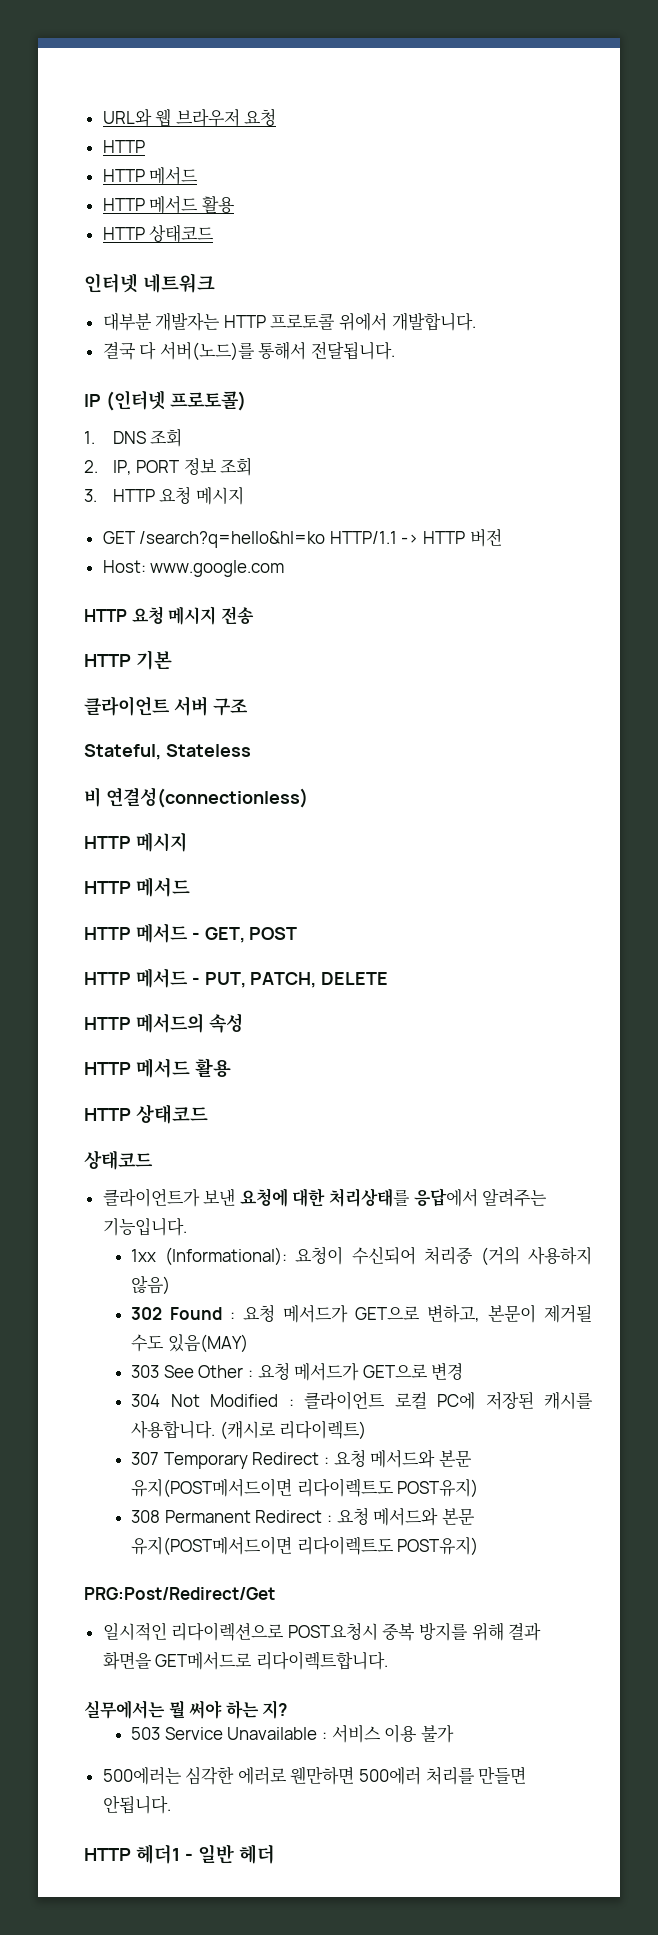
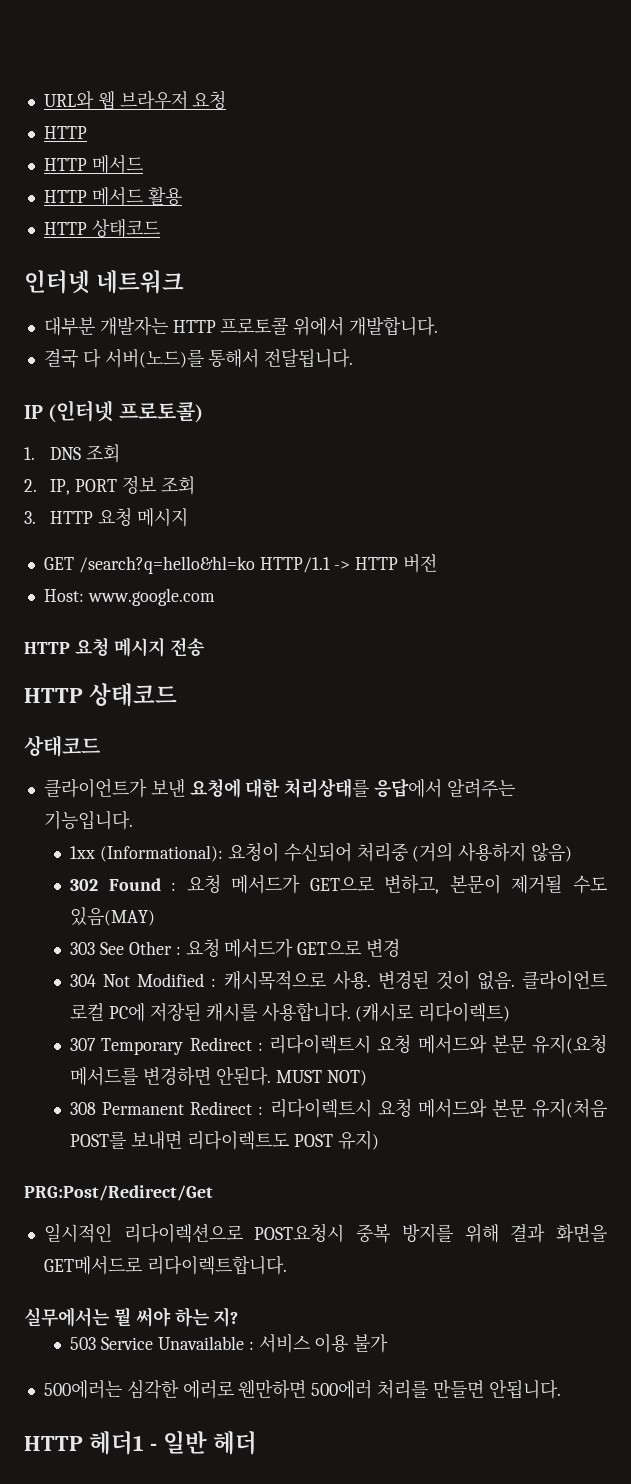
[84,650,172,670] [84,696,248,716] [84,744,251,760] [84,787,308,808] [84,832,187,852] [84,877,190,897] [84,923,298,943] [84,968,389,988] [84,1013,243,1033] [84,1058,231,1078] // HTTP 기본 // 클라이언트 서버 구조 // Stateful, Stateless // 비 연결성(connectionless) // HTTP 메시지 // HTTP 메서드 // HTTP 메서드 - GET, POST // HTTP 메서드 - PUT, PATCH, DELETE // HTTP 메서드의 속성 // HTTP 메서드 활용 -> (205, 646) none
(294, 1403) none -> [223,970,515,990] 캐시목적으로 사용. 변경된 것이 없음.
[333,1449,472,1468] [131,1478,479,1498] 요청 메서드와 본문 유지(POST메서드이면 리다이렉트도 POST유지) -> [269,1034,607,1054] [70,1066,367,1086] 리다이렉트시 요청 메서드와 본문 유지(요청 메서드를 변경하면 안된다. MUST NOT)
[336,1507,475,1526] [131,1536,479,1556] 요청 메서드와 본문 유지(POST메서드이면 리다이렉트도 POST유지) -> [269,1098,607,1118] [70,1130,379,1150] 리다이렉트시 요청 메서드와 본문 유지(처음 POST를 보내면 리다이렉트도 POST 유지)

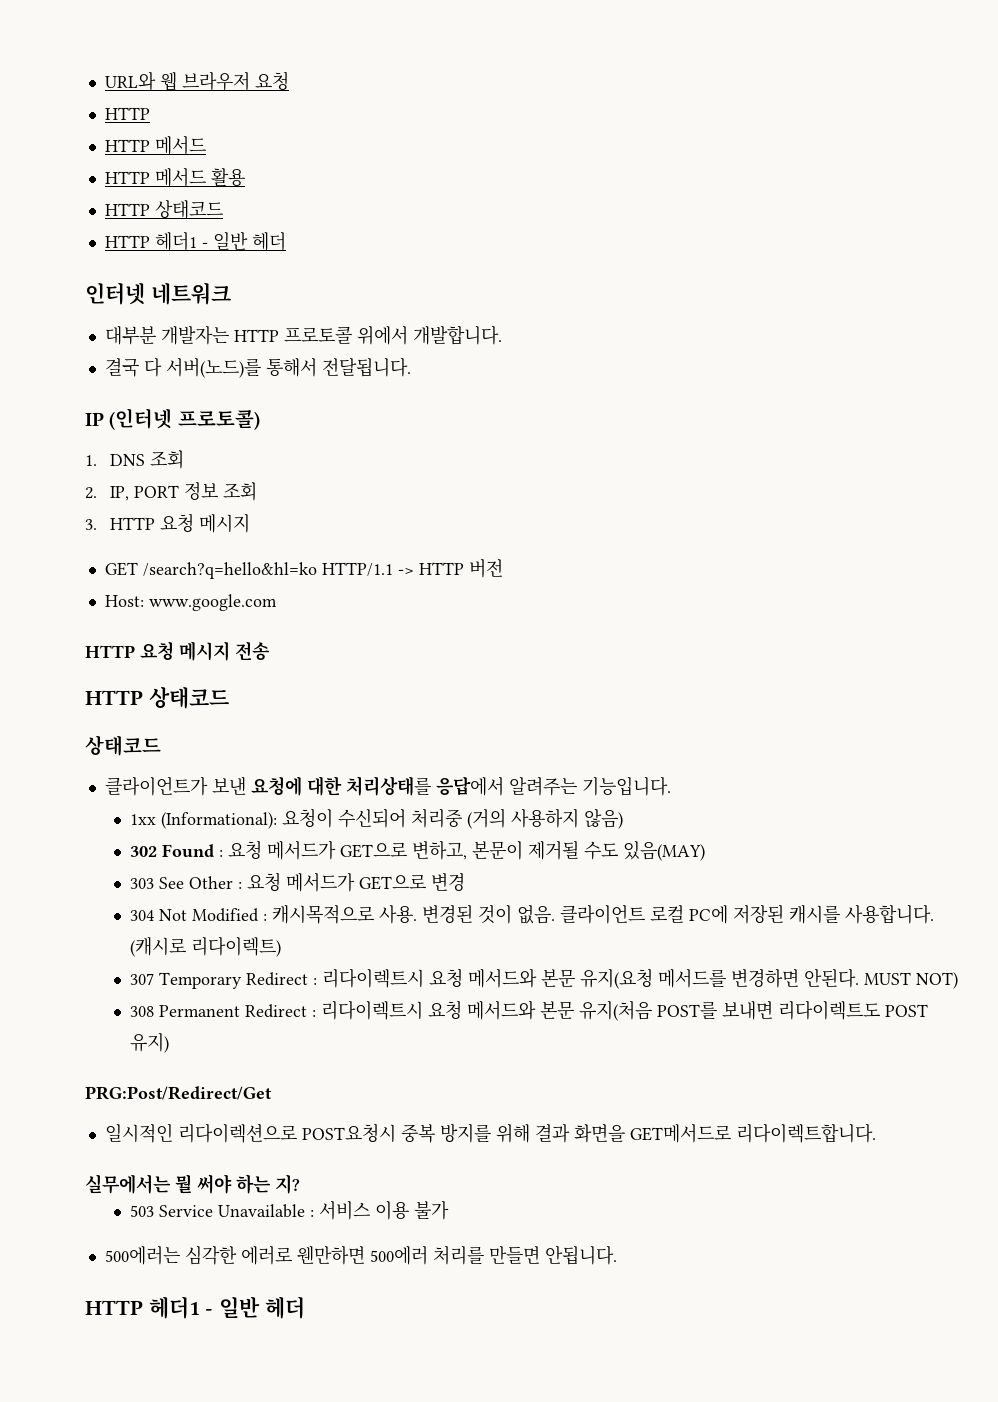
(160, 228) none -> [104,232,286,251] // HTTP 헤더1 - 일반 헤더

